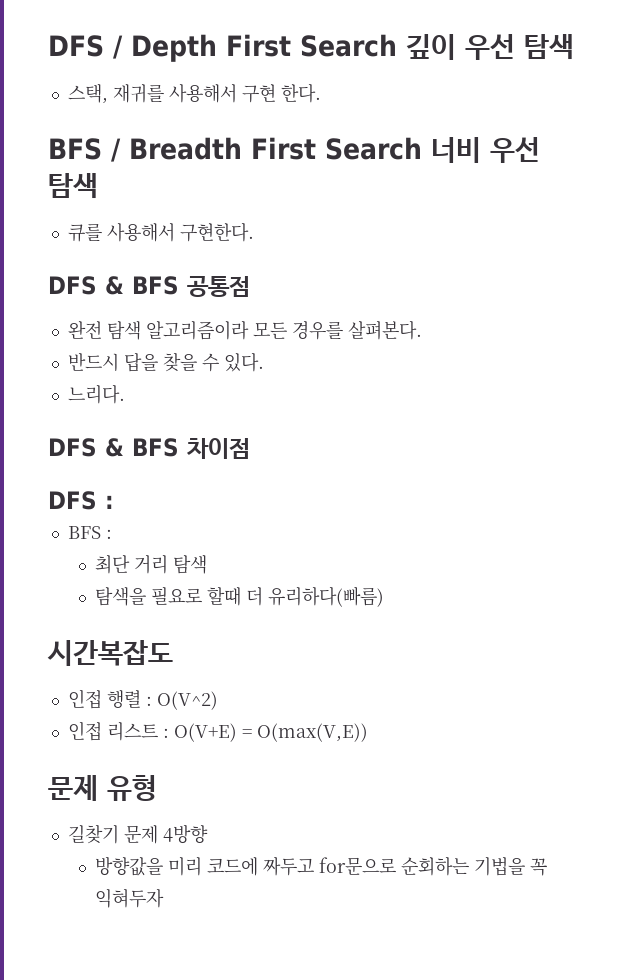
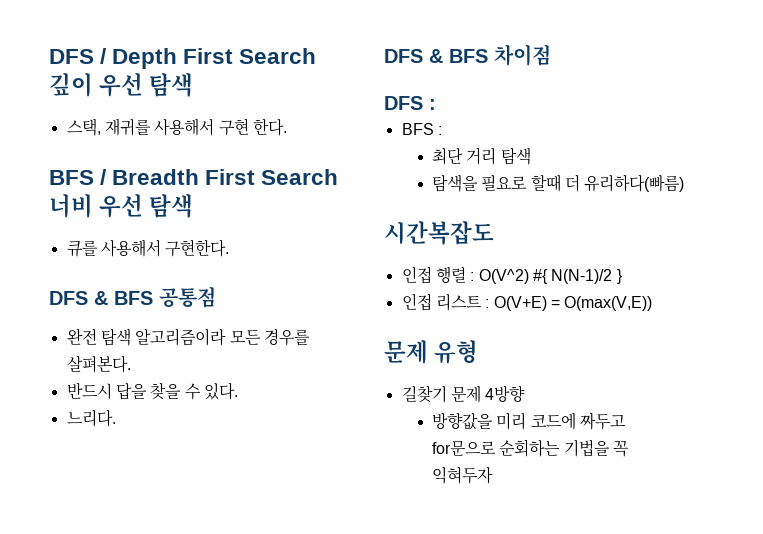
(218, 700) none -> [532,269,623,284] #{ N(N-1)/2 }

